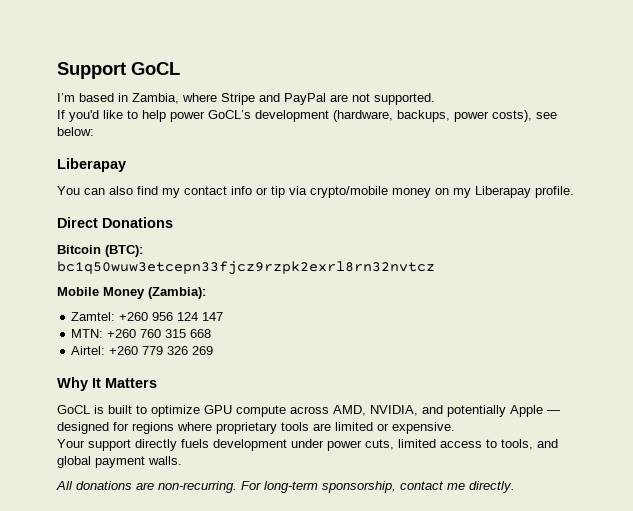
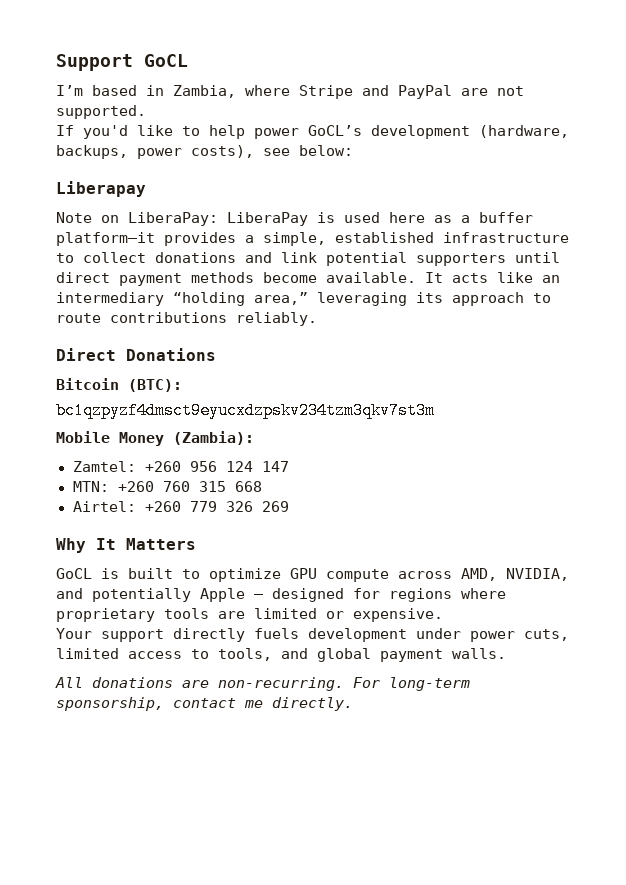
[57,186,574,198] You can also find my contact info or tip via crypto/mobile money on my Liberapay profile. -> [56,212,533,226] [56,232,569,246] [56,252,560,266] [56,272,560,286] [56,292,551,306] [56,312,317,326] Note on LiberaPay: LiberaPay is used here as a buffer platform—it provides a simple, established infrastructure to collect donations and link potential supporters until direct payment methods become available. It acts like an intermediary “holding area,” leveraging its approach to route contributions reliably.
[57,261,435,275] bc1q50wuw3etcepn33fjcz9rzpk2exrl8rn32nvtcz -> [56,402,435,419] bc1qzpyzf4dmsct9eyucxdzpskv234tzm3qkv7st3m

